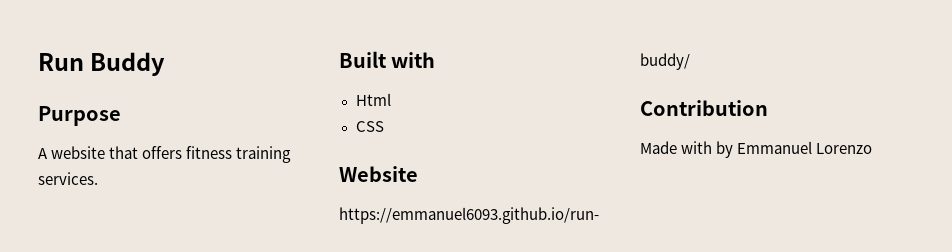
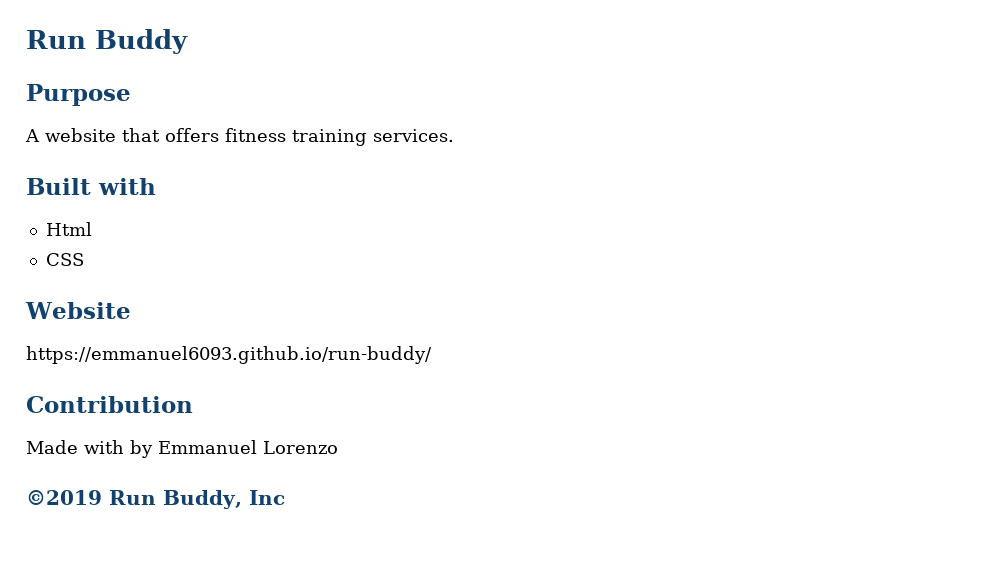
(873, 148) none -> [26,490,285,509] // ©2019 Run Buddy, Inc

